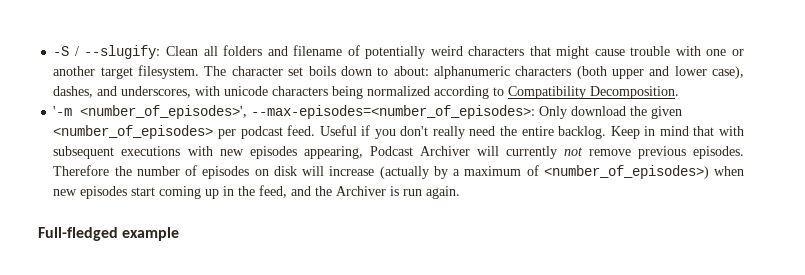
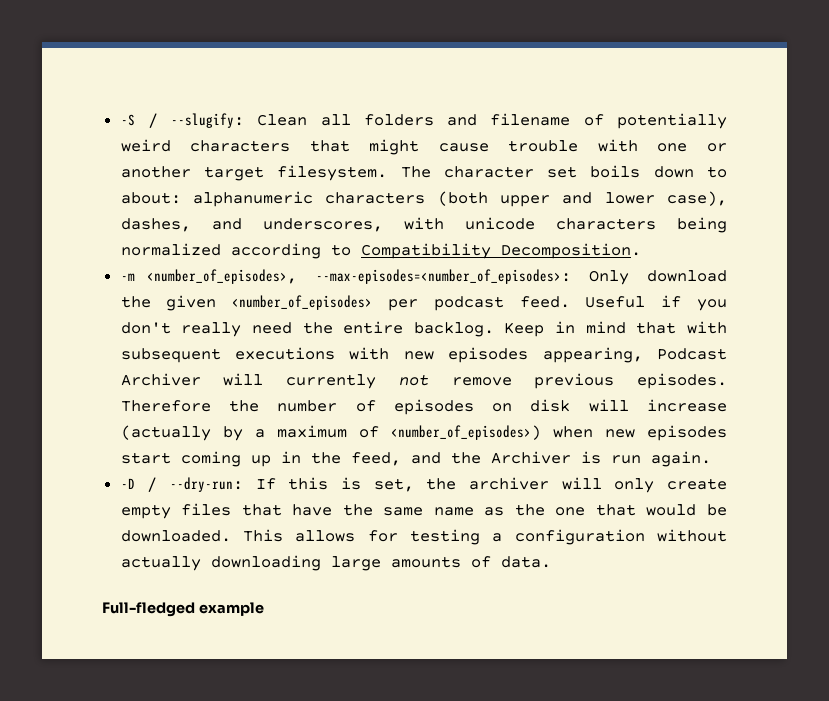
[53,105,248,119] '-m <number_of_episodes>', -> [120,269,298,284] -m <number_of_episodes>,
(461, 192) none -> [120,477,727,493] [120,503,727,519] [120,529,727,545] [120,555,551,571] // -D / --dry-run: If this is set, the archiver will only create empty files that have the same name as the one that would be downloaded. This allows for testing a configuration without actually downloading large amounts of data.

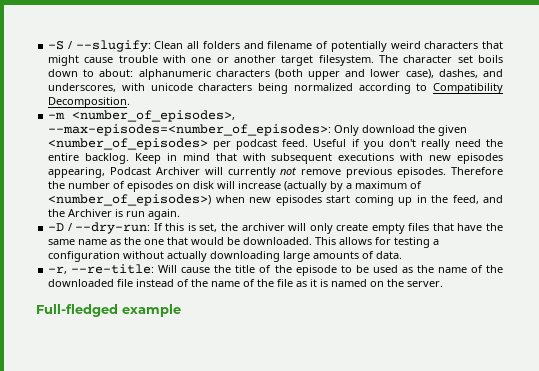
(551, 562) none -> [48,264,503,276] [48,279,444,287] // -r, --re-title: Will cause the title of the episode to be used as the name of the downloaded file instead of the name of the file as it is named on the server.

